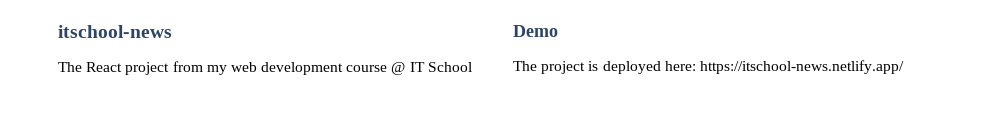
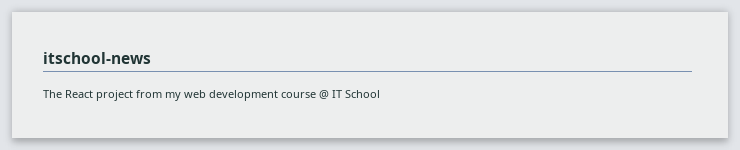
[513,25,558,37] [513,60,904,74] // Demo // The project is deployed here: https://itschool-news.netlify.app/ -> (380, 94) none

